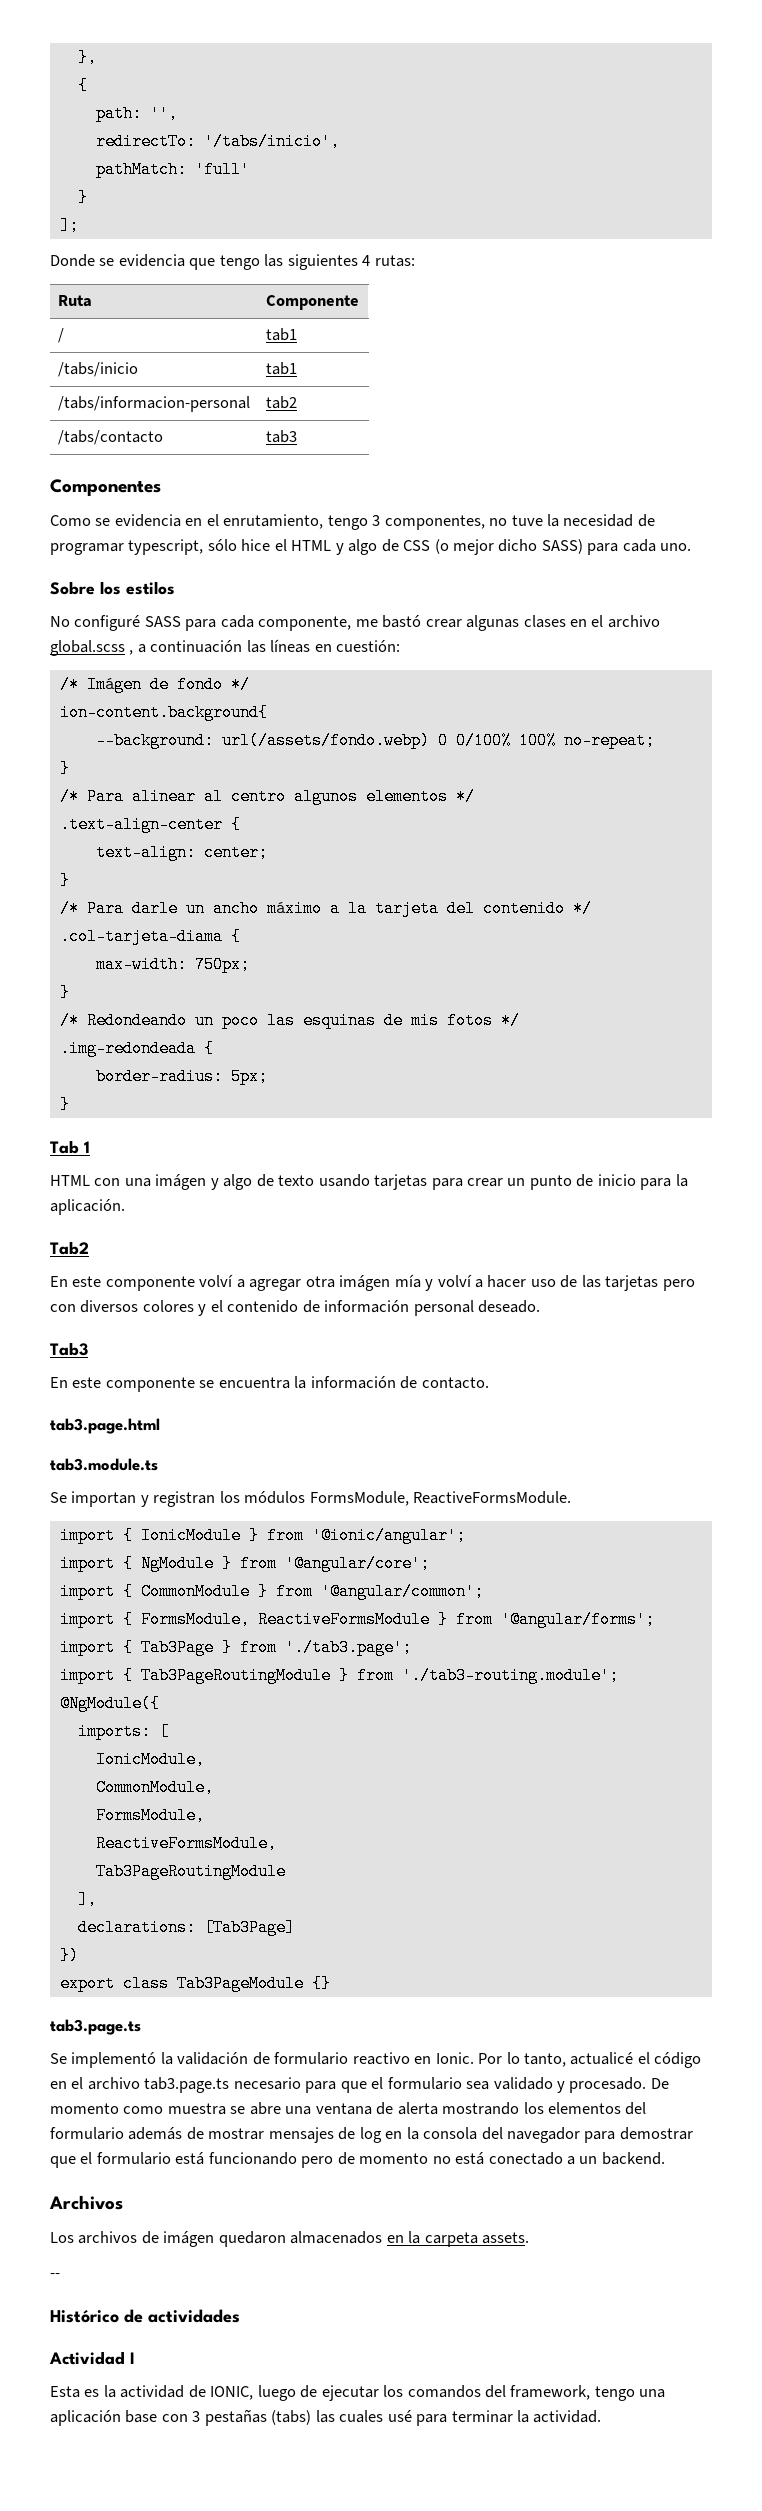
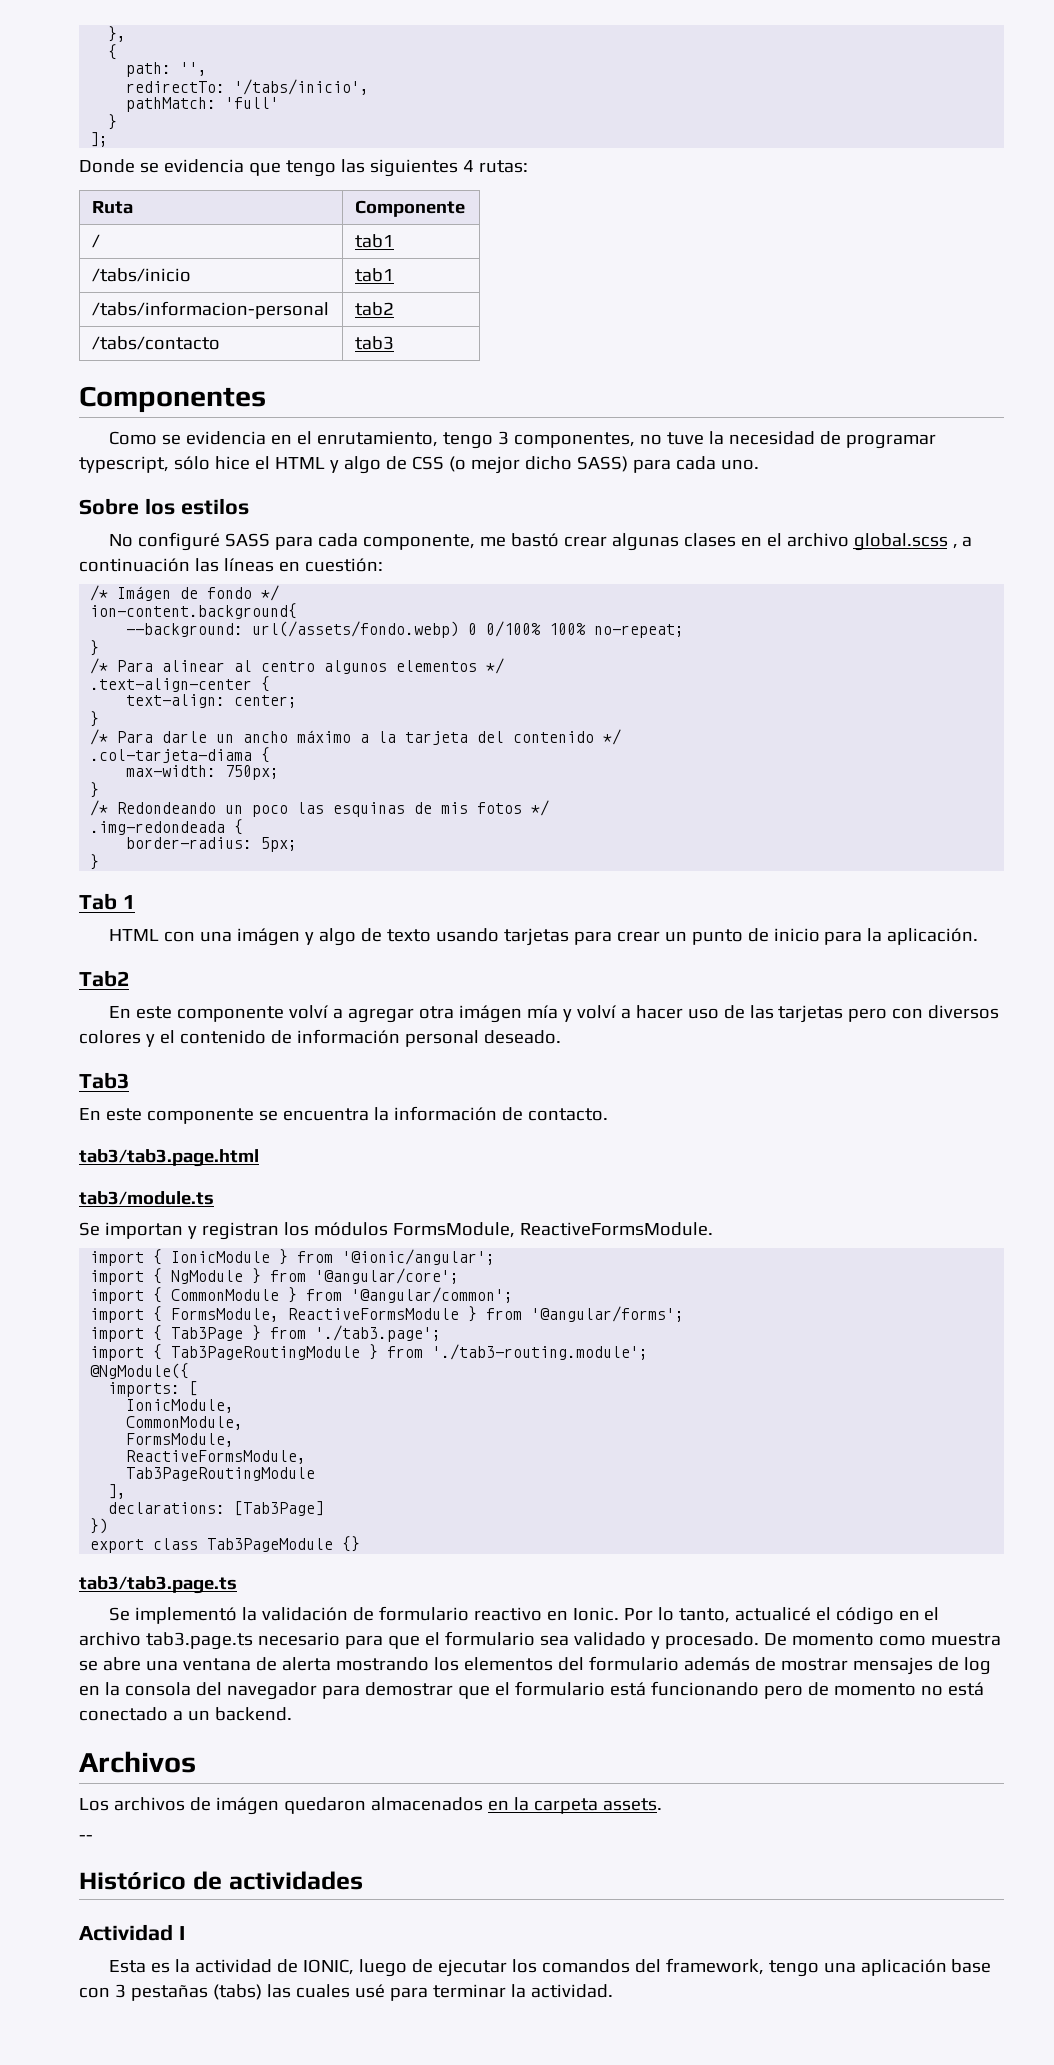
[50,1418,160,1434] [50,1458,158,1471] tab3.page.html // tab3.module.ts -> [79,1149,259,1167] [79,1191,214,1205] tab3/tab3.page.html // tab3/module.ts
[50,2019,141,2035] tab3.page.ts -> [79,1576,237,1594] tab3/tab3.page.ts

